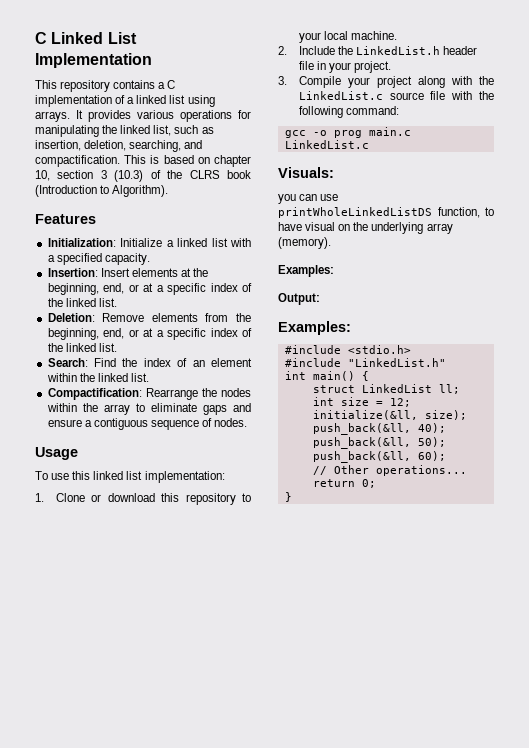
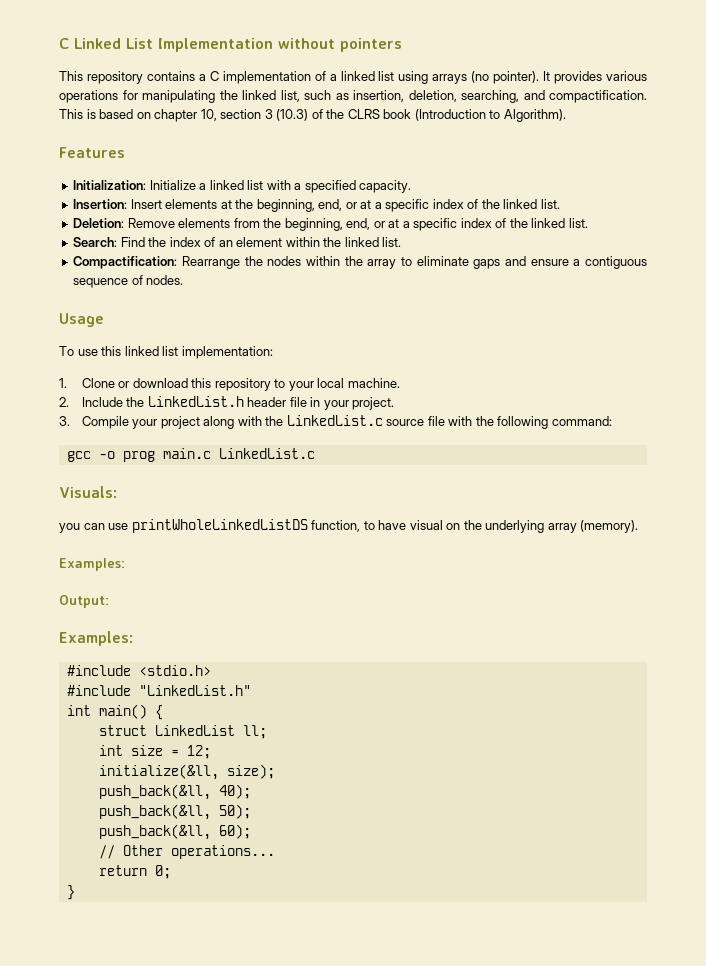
(152, 60) none -> [278,38,402,52] without pointers
[35,111,70,122] arrays. -> [432,71,540,84] arrays (no pointer).

